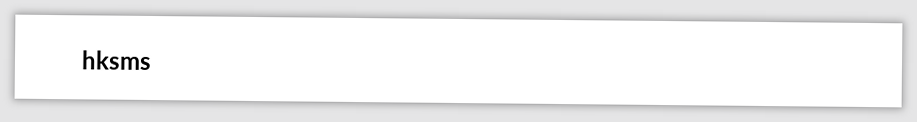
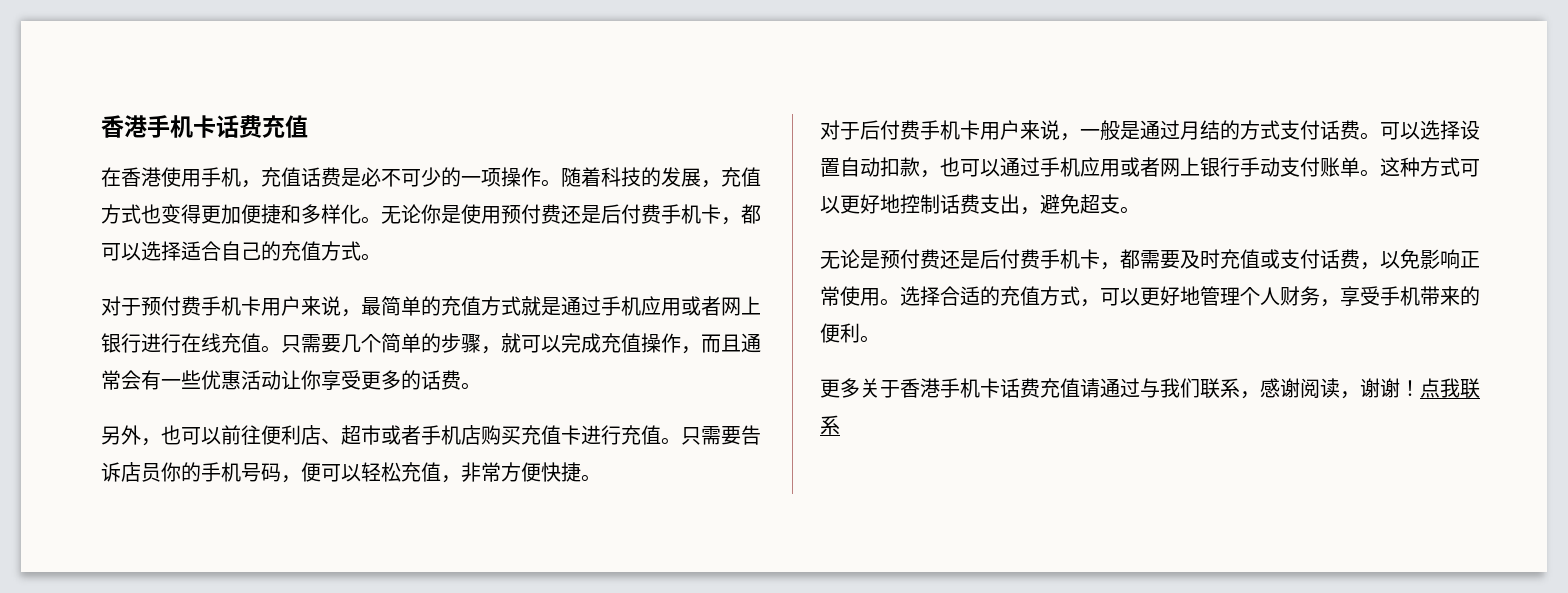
[81,50,152,70] hksms -> [101,115,308,138] [101,167,761,188] [101,204,761,225] [101,241,381,261] [101,296,761,317] [101,333,761,354] [101,370,481,391] [101,425,761,446] [101,462,601,483] [820,120,1480,141] [820,157,1480,178] [820,194,1140,215] [820,249,1480,270] [820,286,1480,307] [820,323,880,343] [820,378,1480,399] [820,415,840,435] 香港手机卡话费充值 // 在香港使用手机，充值话费是必不可少的一项操作。随着科技的发展，充值方式也变得更加便捷和多样化。无论你是使用预付费还是后付费手机卡，都可以选择适合自己的充值方式。 // 对于预付费手机卡用户来说，最简单的充值方式就是通过手机应用或者网上银行进行在线充值。只需要几个简单的步骤，就可以完成充值操作，而且通常会有一些优惠活动让你享受更多的话费。 // 另外，也可以前往便利店、超市或者手机店购买充值卡进行充值。只需要告诉店员你的手机号码，便可以轻松充值，非常方便快捷。 // 对于后付费手机卡用户来说，一般是通过月结的方式支付话费。可以选择设置自动扣款，也可以通过手机应用或者网上银行手动支付账单。这种方式可以更好地控制话费支出，避免超支。 // 无论是预付费还是后付费手机卡，都需要及时充值或支付话费，以免影响正常使用。选择合适的充值方式，可以更好地管理个人财务，享受手机带来的便利。 // 更多关于香港手机卡话费充值请通过与我们联系，感谢阅读，谢谢！点我联系

